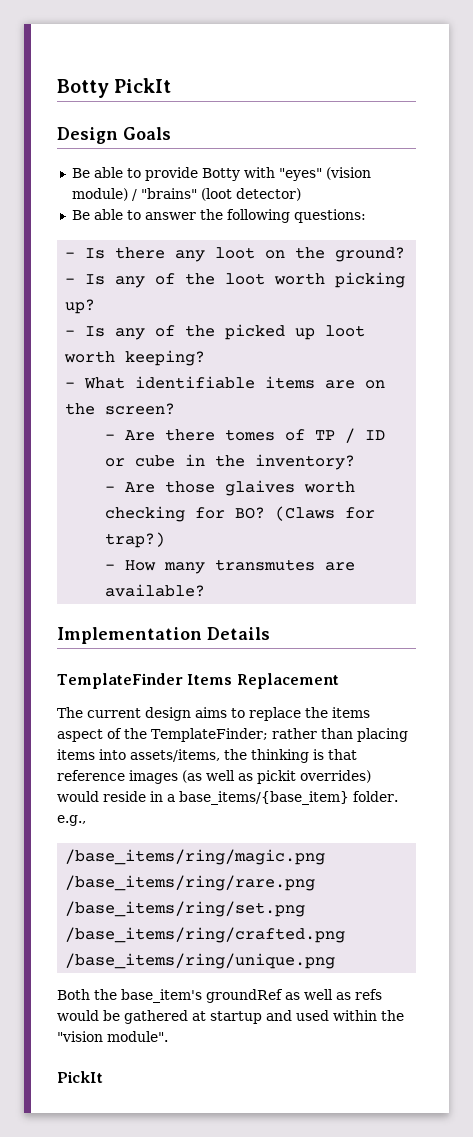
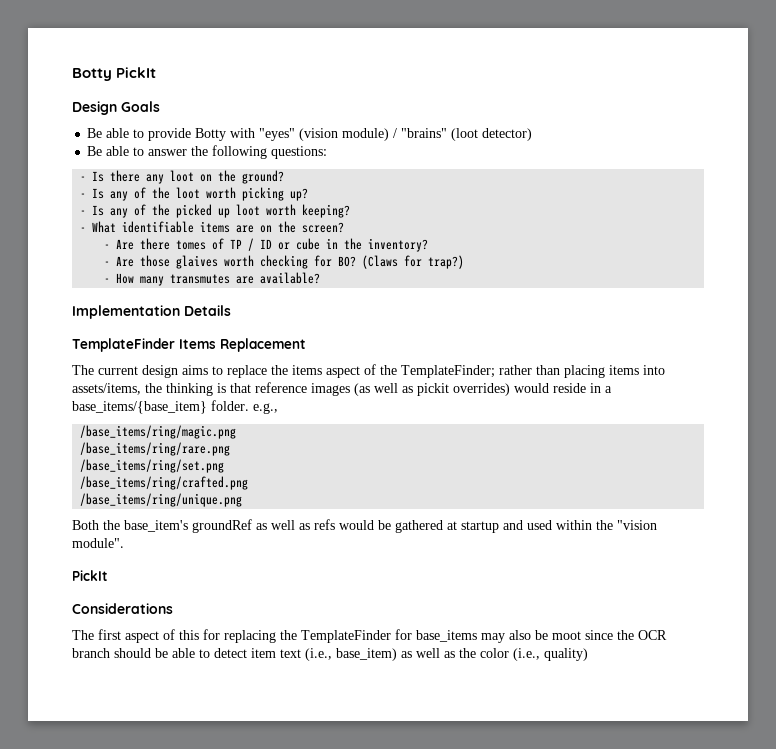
(103, 1077) none -> [72,603,173,614] [72,629,667,643] [72,648,588,661] // Considerations // The first aspect of this for replacing the TemplateFinder for base_items may also be moot since the OCR branch should be able to detect item text (i.e., base_item) as well as the color (i.e., quality)

